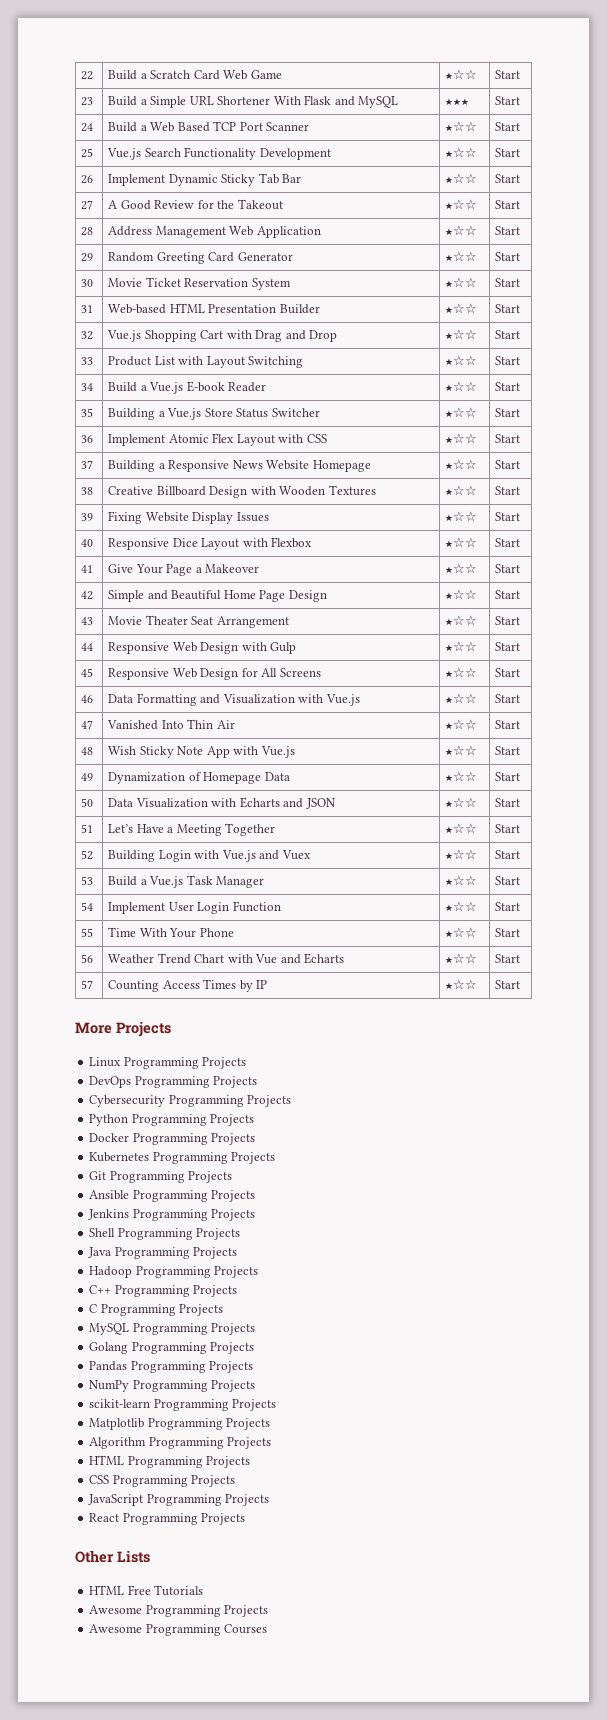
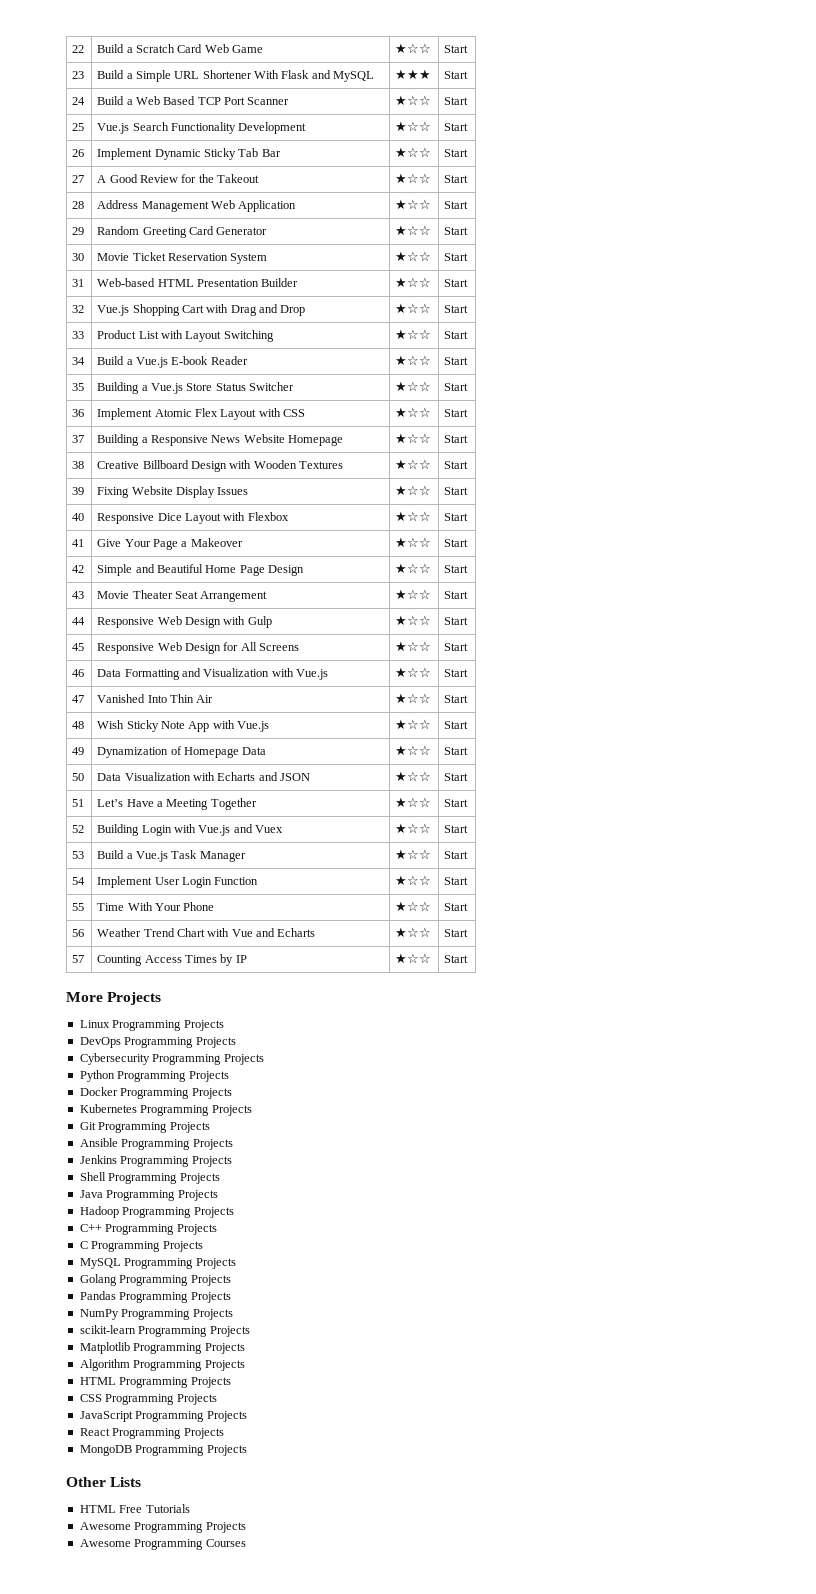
(246, 1519) none -> [79,1445,247,1456] // MongoDB Programming Projects

